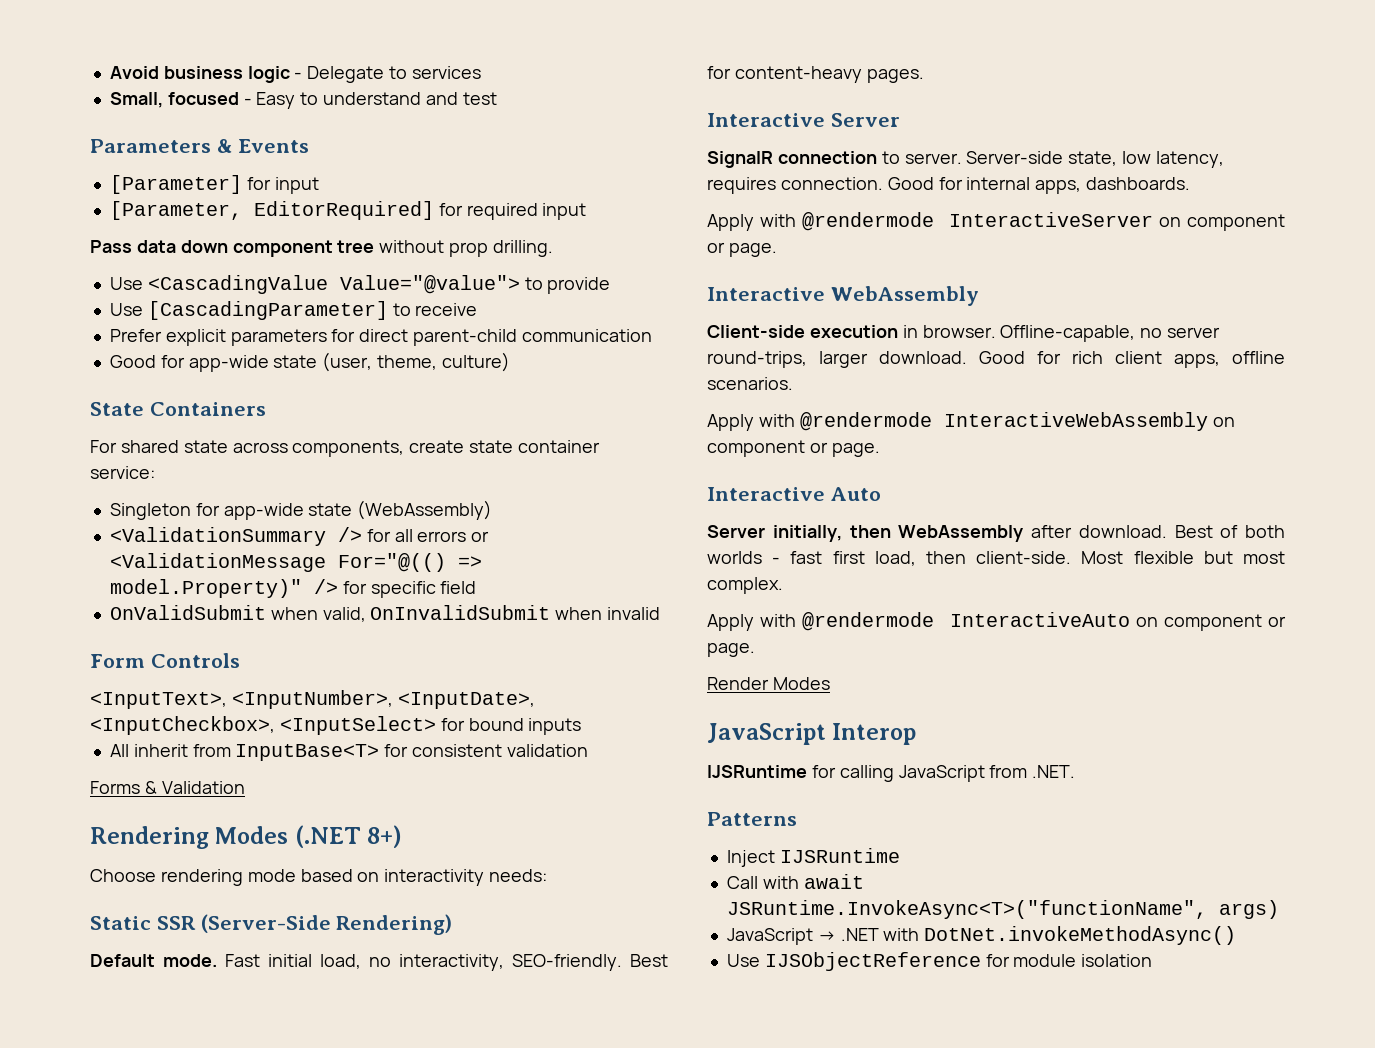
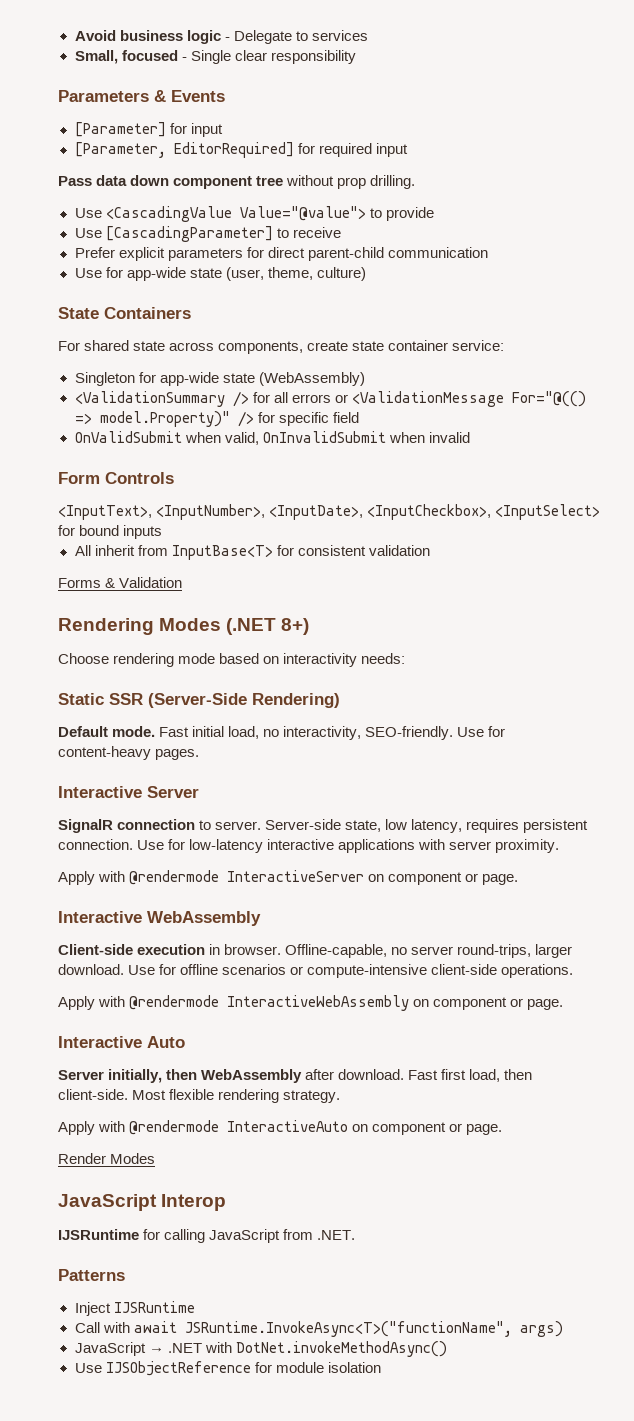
[256,92,497,109] Easy to understand and test -> [190,50,356,64] Single clear responsibility
[109,355,156,368] Good -> [74,268,102,278] Use
[630,954,668,967] Best -> [457,727,485,737] Use
[780,177,1191,194] connection. Good for internal apps, dashboards. -> [523,819,589,833] [58,839,560,853] persistent connection. Use for low-latency interactive applications with server proximity.
[979,351,1285,368] [707,377,793,390] Good for rich client apps, offline scenarios. -> [128,964,574,978] Use for offline scenarios or compute-intensive client-side operations.
[1174,525,1285,538] [707,551,823,564] Best of both worlds - fast -> [408,1070,439,1080] Fast
[1203,551,1285,564] [707,577,783,594] but most complex. -> [218,1089,341,1103] rendering strategy.

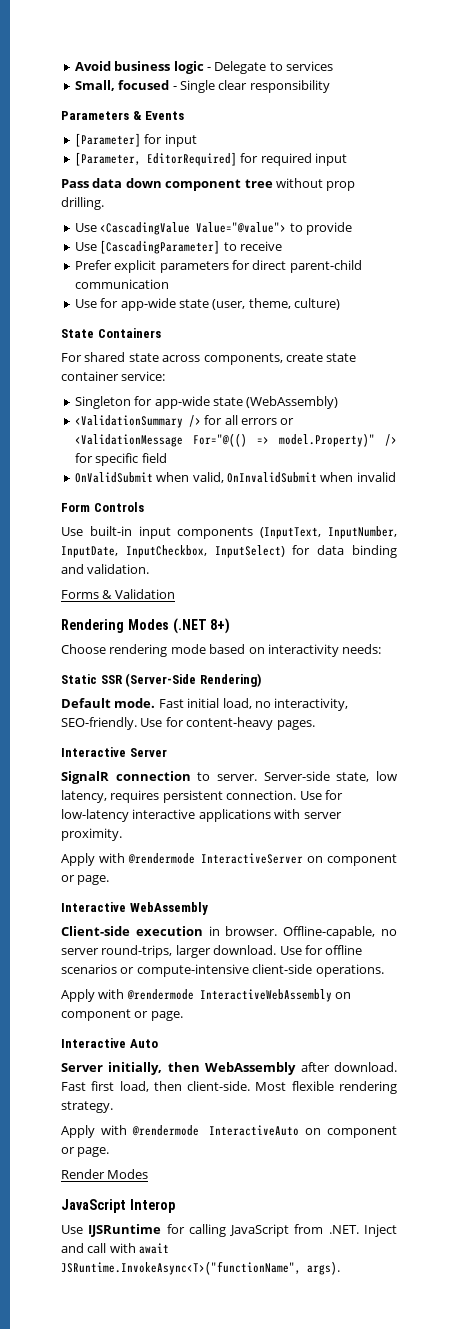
[58,504,601,520] [58,525,163,539] [74,545,430,560] <InputText>, <InputNumber>, <InputDate>, <InputCheckbox>, <InputSelect> for bound inputs // All inherit from InputBase<T> for consistent validation -> [61,526,397,539] [61,545,398,558] [61,564,150,574] Use built-in input components (InputText, InputNumber, InputDate, InputCheckbox, InputSelect) for data binding and validation.
(227, 1202) none -> [61,1225,83,1234] Use
[58,1269,125,1281] [74,1301,195,1316] [74,1321,563,1337] [74,1341,447,1357] [74,1361,381,1376] // Patterns // Inject IJSRuntime // Call with await JSRuntime.InvokeAsync<T>("functionName", args) // JavaScript → .NET with DotNet.invokeMethodAsync() // Use IJSObjectReference for module isolation -> [364,1224,397,1237] [61,1243,170,1254] [61,1261,340,1275] Inject and call with await JSRuntime.InvokeAsync<T>("functionName", args).

